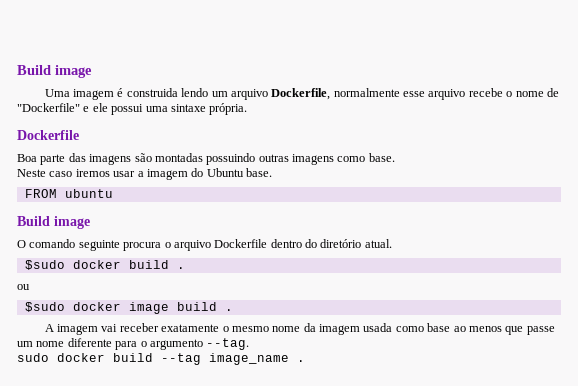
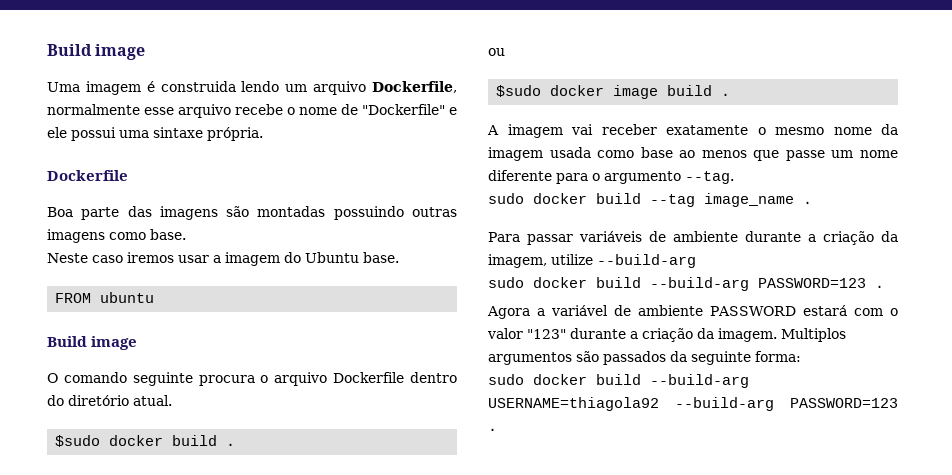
(305, 361) none -> [488,231,898,245] [488,254,696,268] [488,277,884,291] [487,305,898,319] [487,328,846,342] [488,351,801,365] [488,374,749,388] [488,397,898,411] [488,428,497,431] // Para passar variáveis de ambiente durante a criação da imagem, utilize --build-arg // sudo docker build --build-arg PASSWORD=123 . // Agora a variável de ambiente PASSWORD estará com o valor "123" durante a criação da imagem. Multiplos argumentos são passados da seguinte forma: // sudo docker build --build-arg USERNAME=thiagola92 --build-arg PASSWORD=123 .

